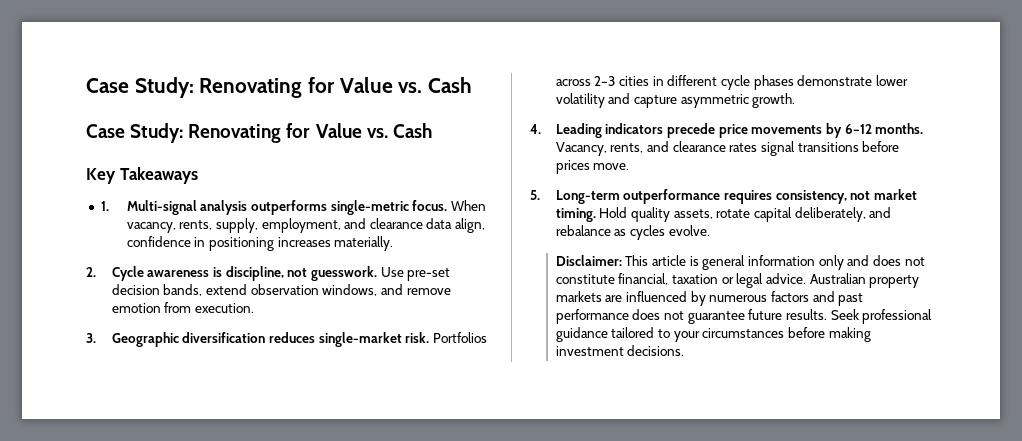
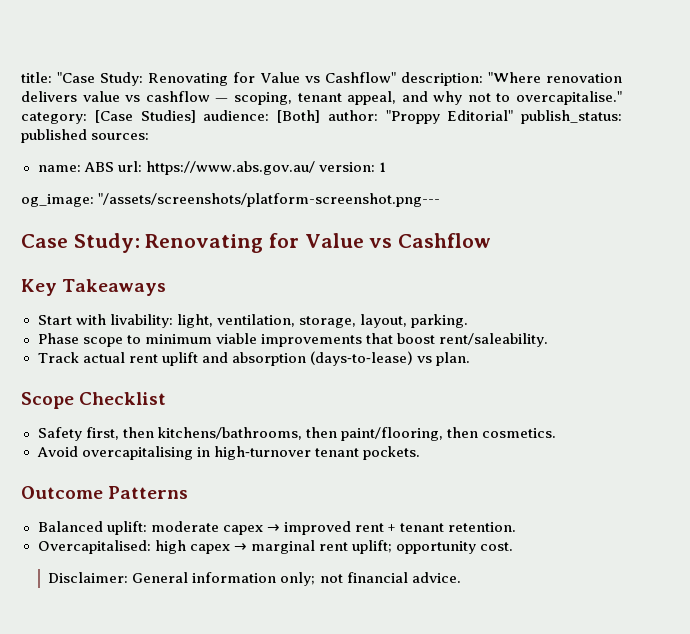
[86,77,473,98] [86,123,432,143] Case Study: Renovating for Value vs. Cash // Case Study: Renovating for Value vs. Cash -> [21,72,623,86] [21,91,622,105] [21,110,622,124] [21,129,150,143] [37,161,386,175] [21,193,441,207] [21,233,492,253] title: "Case Study: Renovating for Value vs Cashflow" description: "Where renovation delivers value vs cashflow — scoping, tenant appeal, and why not to overcapitalise." category: [Case Studies] audience: [Both] author: "Proppy Editorial" publish_status: published sources: // name: ABS url: https://www.abs.gov.au/ version: 1 // og_image: "/assets/screenshots/platform-screenshot.png--- // Case Study: Renovating for Value vs Cashflow
[100,200,486,215] [126,218,486,233] [126,236,394,251] [86,266,451,281] [111,284,451,296] [111,302,255,313] [86,332,487,347] [555,75,908,90] [555,93,796,108] [530,123,924,138] [555,141,900,156] [555,160,630,174] [530,189,917,204] [555,207,892,222] [555,225,710,240] [555,255,925,270] [555,273,920,288] [555,291,864,306] [555,309,933,324] [555,327,871,342] [555,345,685,356] 1. Multi-signal analysis outperforms single-metric focus. When vacancy, rents, supply, employment, and clearance data align, confidence in positioning increases materially. // 2. Cycle awareness is discipline, not guesswork. Use pre-set decision bands, extend observation windows, and remove emotion from execution. // 3. Geographic diversification reduces single-market risk. Portfolios across 2–3 cities in different cycle phases demonstrate lower volatility and capture asymmetric growth. // 4. Leading indicators precede price movements by 6–12 months. Vacancy, rents, and clearance rates signal transitions before prices move. // 5. Long-term outperformance requires consistency, not market timing. Hold quality assets, rotate capital deliberately, and rebalance as cycles evolve. // Disclaimer: This article is general information only and does not constitute financial, taxation or legal advice. Australian property markets are influenced by numerous factors and past performance does not guarantee future results. Seek professional guidance tailored to your circumstances before making investment decisions. -> [37,314,468,328] [37,333,548,347] [37,351,470,366] [21,392,167,409] [37,427,556,441] [36,446,420,460] [21,486,189,499] [37,521,516,535] [37,540,513,554] [48,572,461,586] Start with livability: light, ventilation, storage, layout, parking. // Phase scope to minimum viable improvements that boost rent/saleability. // Track actual rent uplift and absorption (days‑to‑lease) vs plan. // Scope Checklist // Safety first, then kitchens/bathrooms, then paint/flooring, then cosmetics. // Avoid overcapitalising in high‑turnover tenant pockets. // Outcome Patterns // Balanced uplift: moderate capex → improved rent + tenant retention. // Overcapitalised: high capex → marginal rent uplift; opportunity cost. // Disclaimer: General information only; not financial advice.

